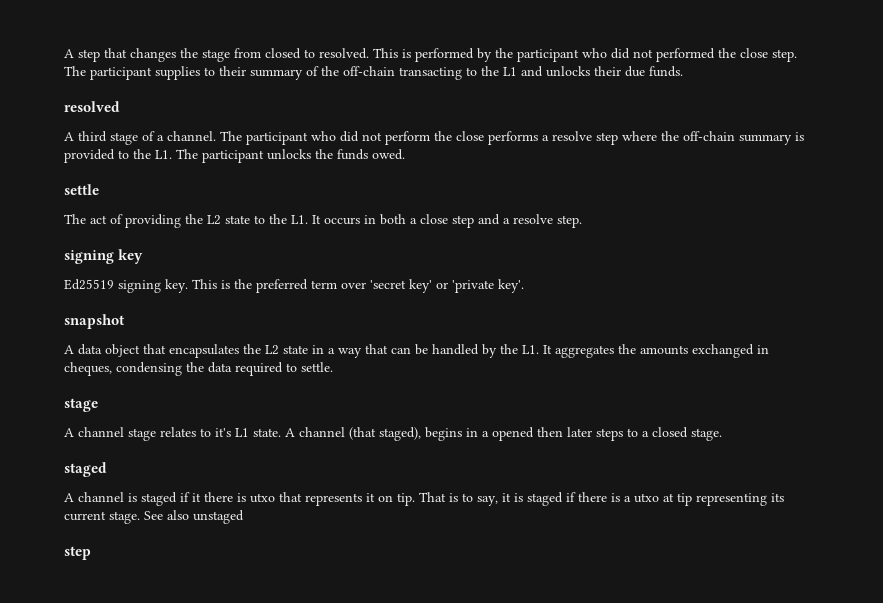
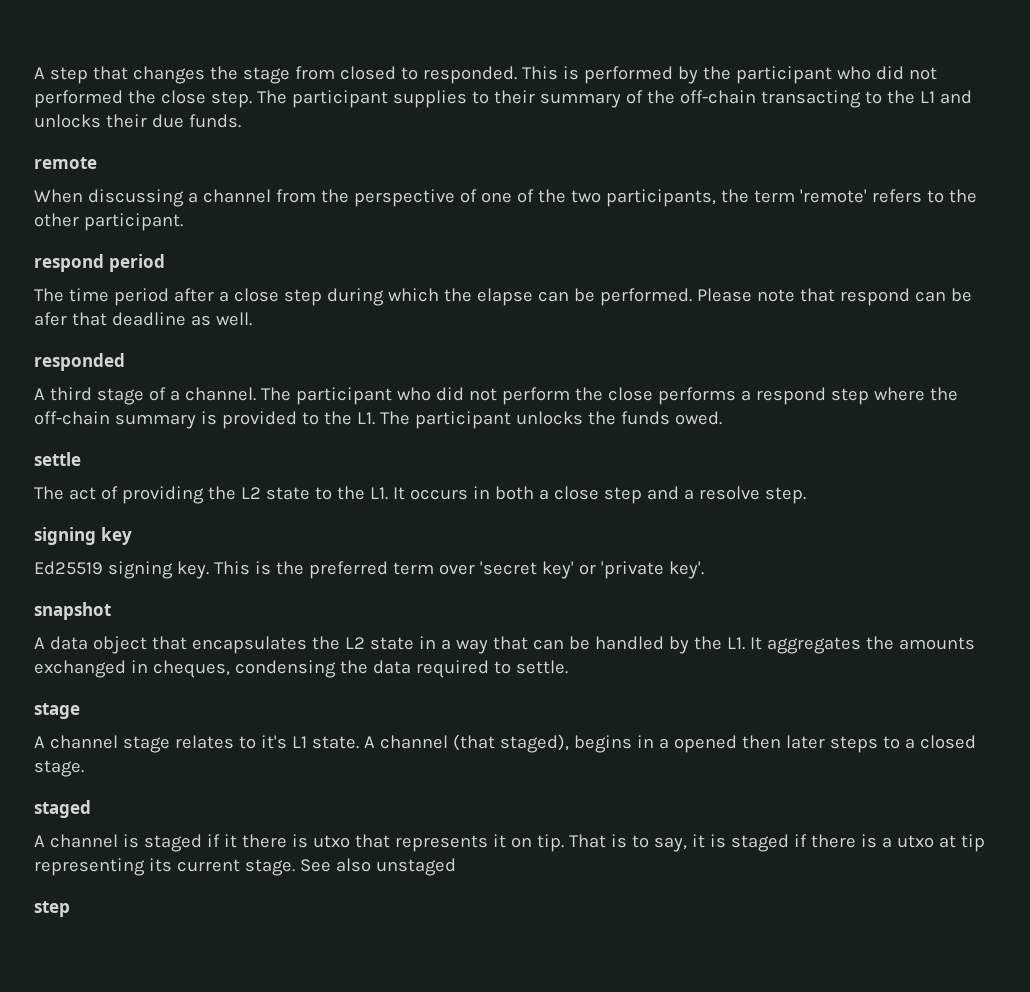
[319,48,369,59] resolved. -> [422,66,517,84] responded.
[64,101,120,112] resolved -> [34,157,97,169] [34,189,977,207] [34,213,183,231] [34,254,165,272] [34,288,972,306] [34,312,252,326] [34,353,125,371] remote // When discussing a channel from the perspective of one of the two participants, the term 'remote' refers to the other participant. // respond period // The time period after a close step during which the elapse can be performed. Please note that respond can be afer that deadline as well. // responded
[552,131,592,141] resolve -> [755,387,826,405] respond

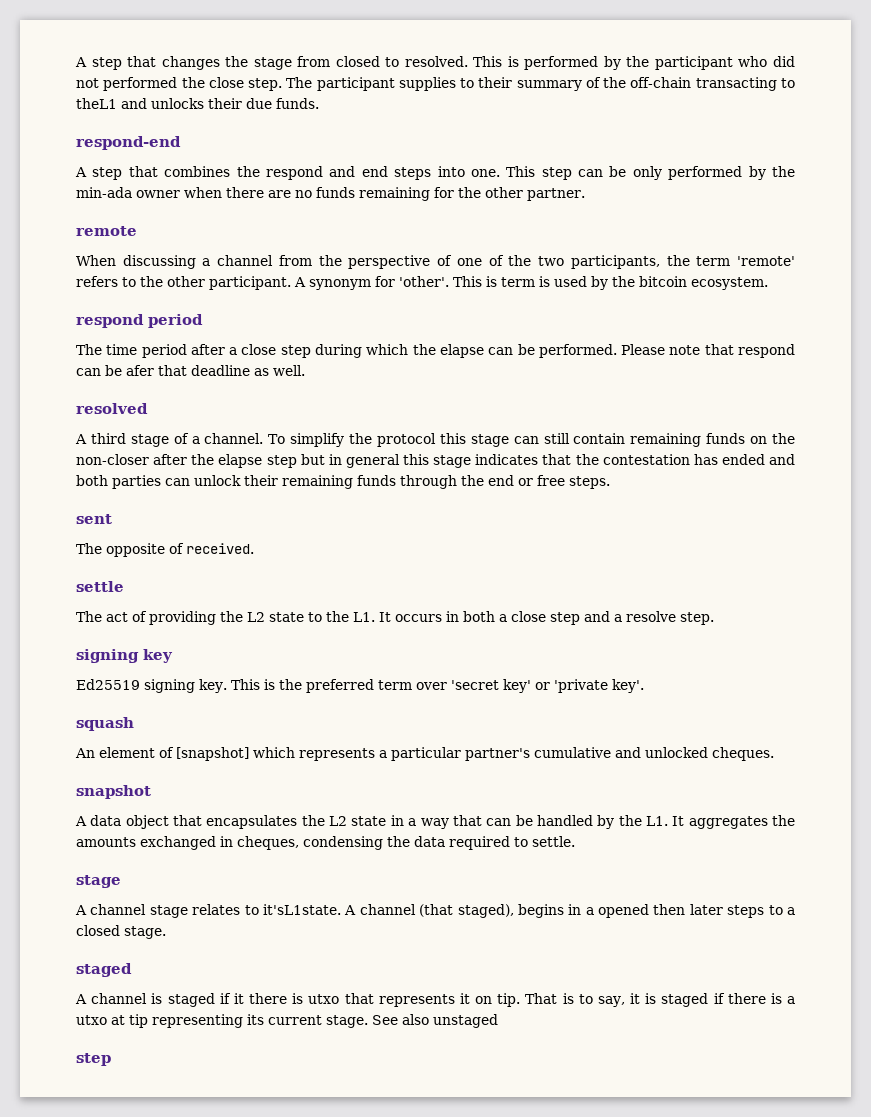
[422,66,517,84] responded. -> [404,56,468,67] resolved.
[886,90,935,104] the L1 -> [76,98,117,109] theL1
(241, 121) none -> [76,136,181,150] [75,166,796,180] [76,187,585,201] // respond-end // A step that combines the respond and end steps into one. This step can be only performed by the min-ada owner when there are no funds remaining for the other partner.
(183, 222) none -> [294,276,768,290] A synonym for 'other'. This is term is used by the bitcoin ecosystem.
[34,353,125,371] responded -> [76,403,148,414] resolved
[260,387,958,405] [34,411,722,429] The participant who did not perform the close performs a respond step where the off-chain summary is provided to the L1. The participant unlocks the funds owed. -> [268,433,796,447] [76,454,795,468] [76,475,610,489] [76,514,112,524] [76,543,254,557] To simplify the protocol this stage can still contain remaining funds on the non-closer after the elapse step but in general this stage indicates that the contestation has ended and both parties can unlock their remaining funds through the end or free steps. // sent // The opposite of received.
(704, 570) none -> [76,717,134,731] [75,747,774,761] // squash // An element of [snapshot] which represents a particular partner's cumulative and unlocked cheques.
[260,735,359,749] it's L1 state. -> [262,904,341,915] it'sL1state.

